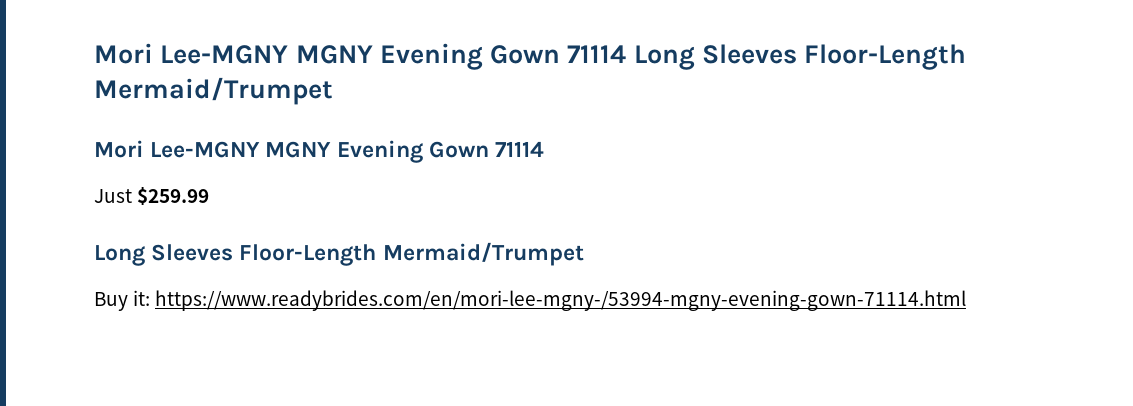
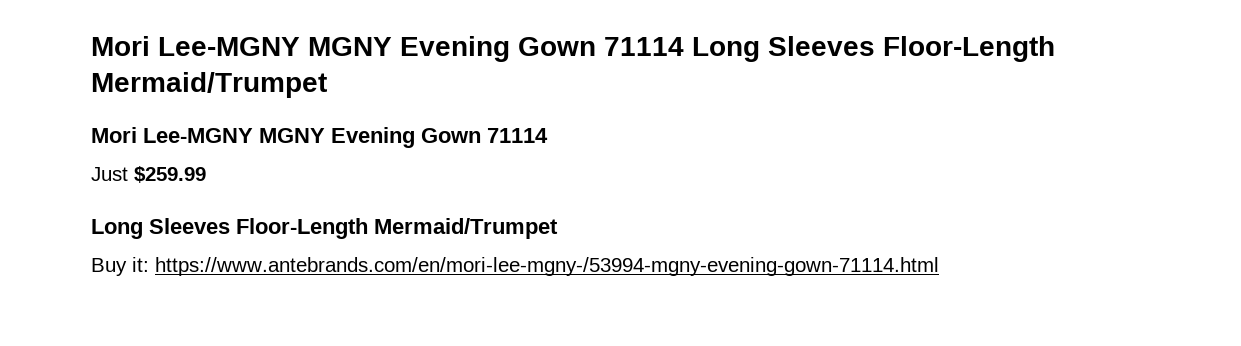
[155,290,967,311] https://www.readybrides.com/en/mori-lee-mgny-/53994-mgny-evening-gown-71114.html -> [155,257,939,276] https://www.antebrands.com/en/mori-lee-mgny-/53994-mgny-evening-gown-71114.html

